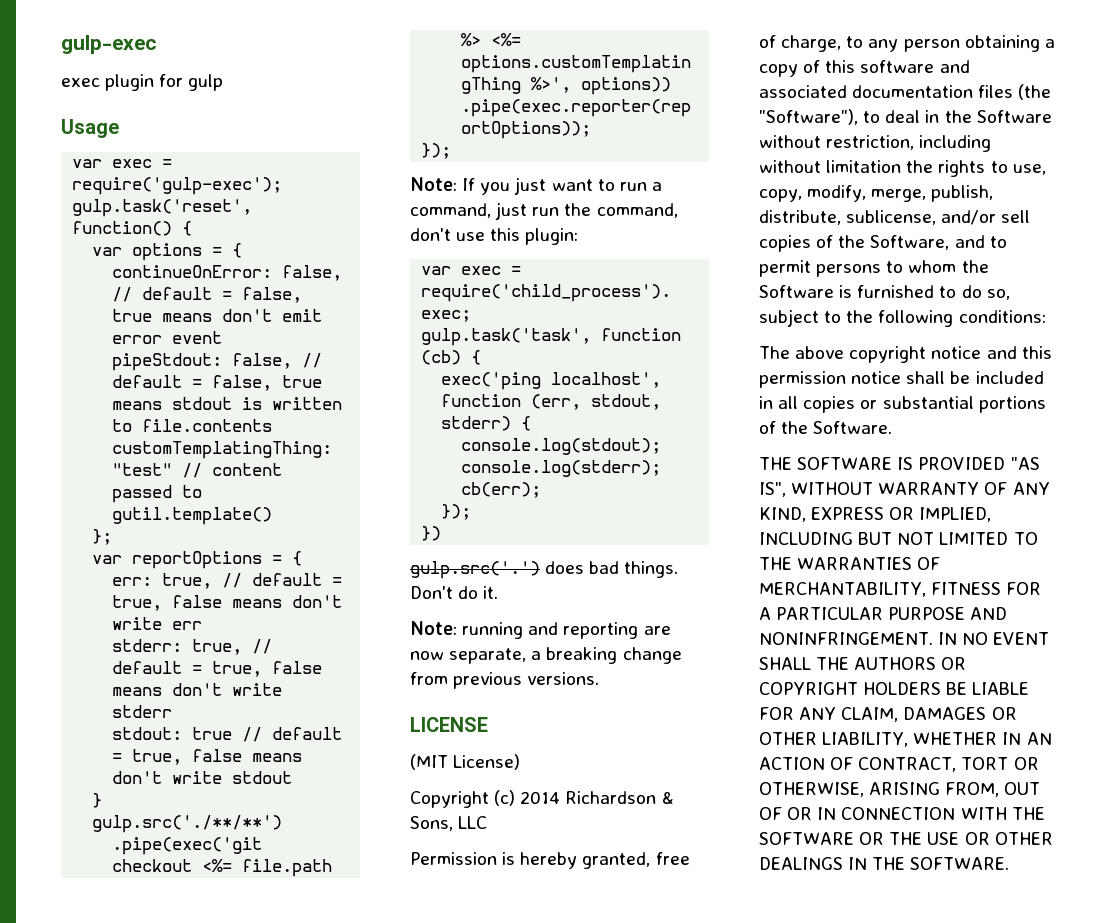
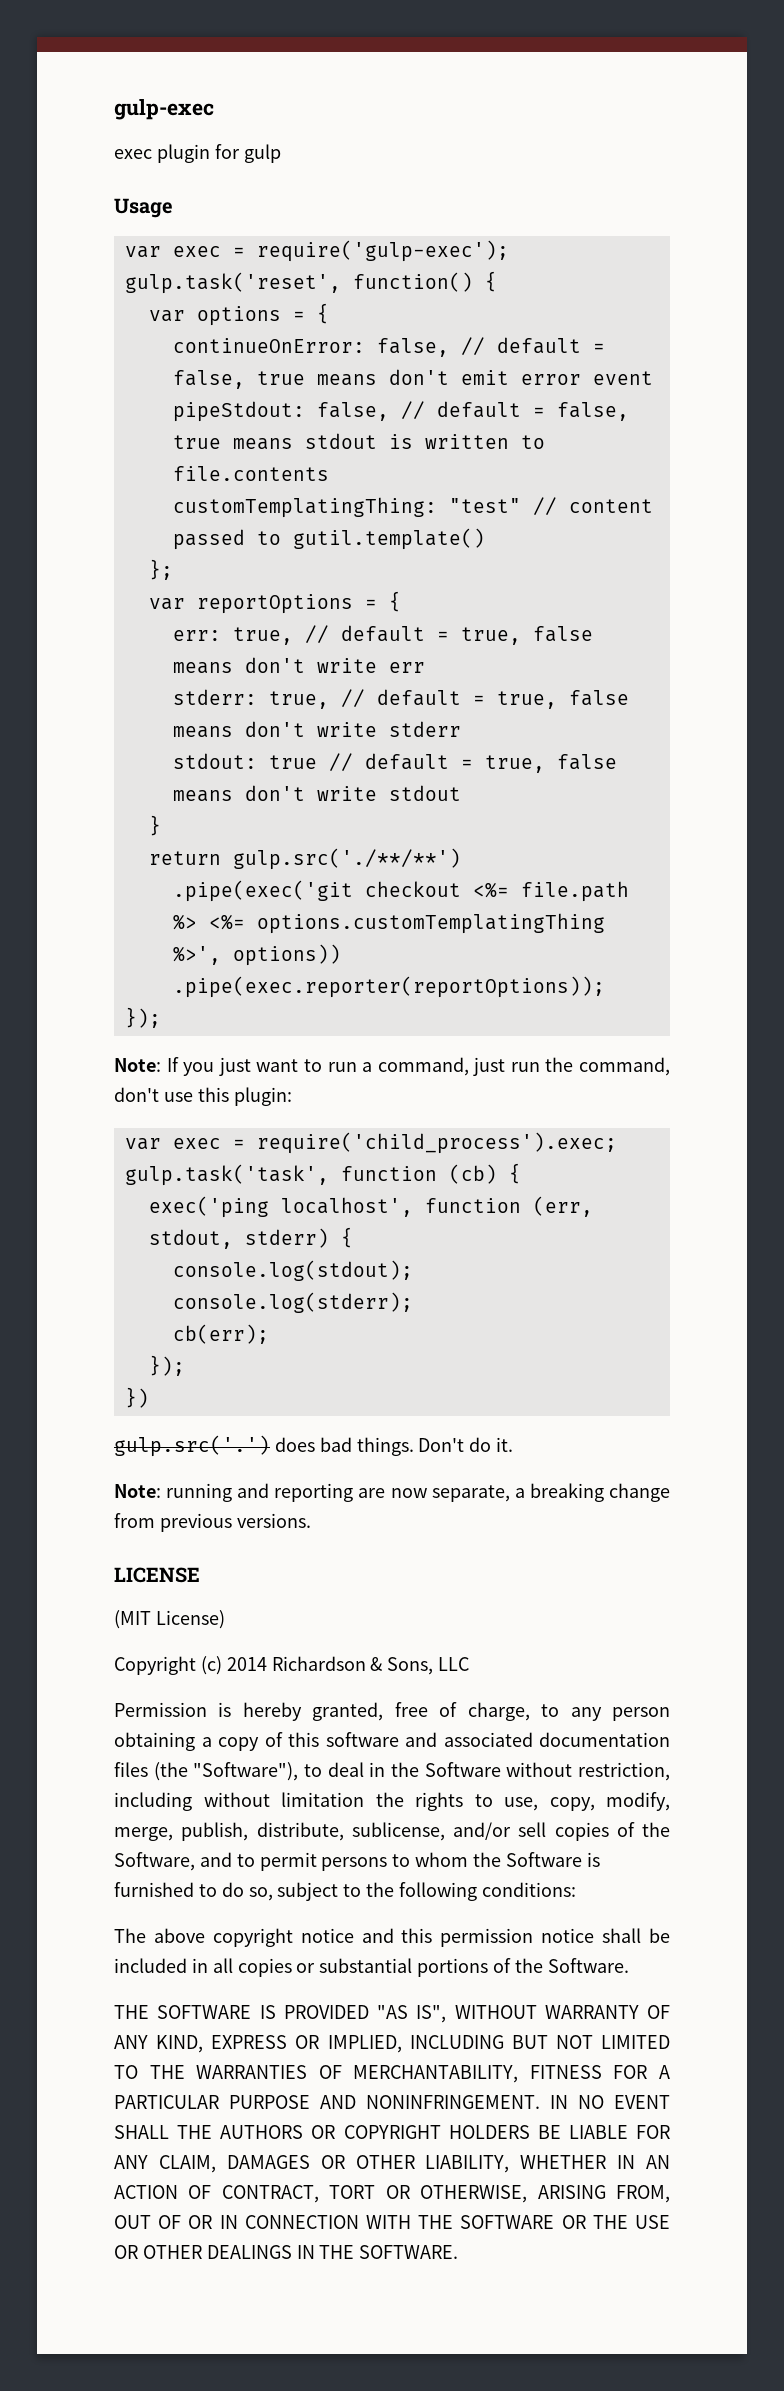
(103, 800) none -> [148,851,221,865] return

